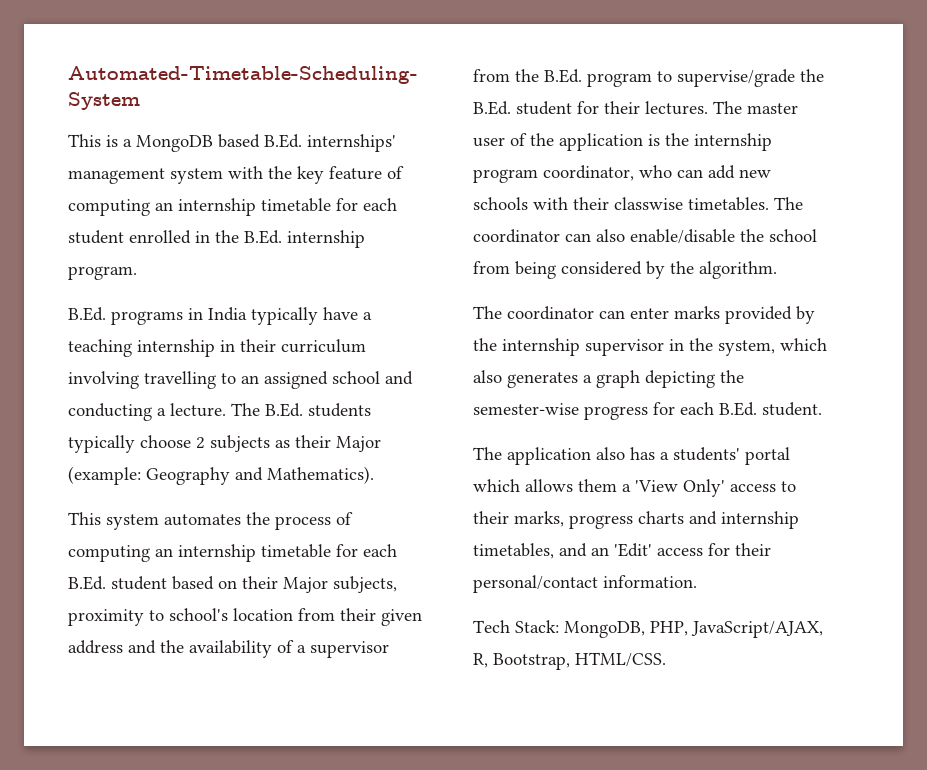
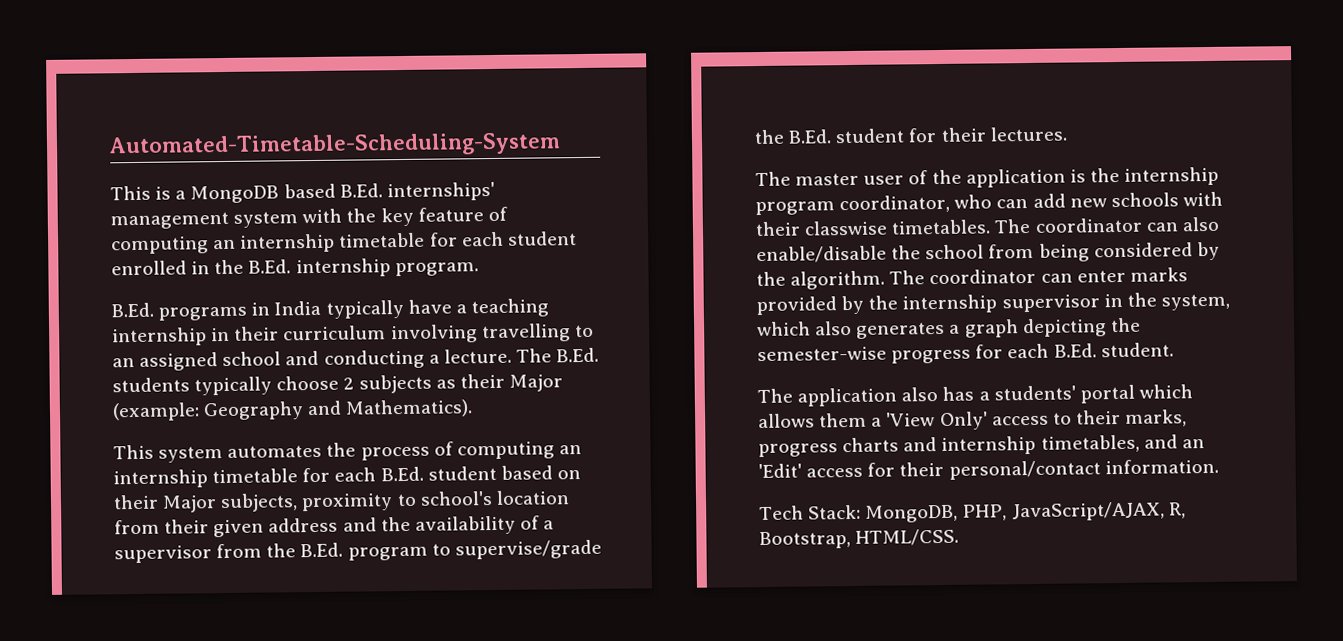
(708, 108) none -> (1068, 134) //
(777, 270) // -> (886, 280) none

